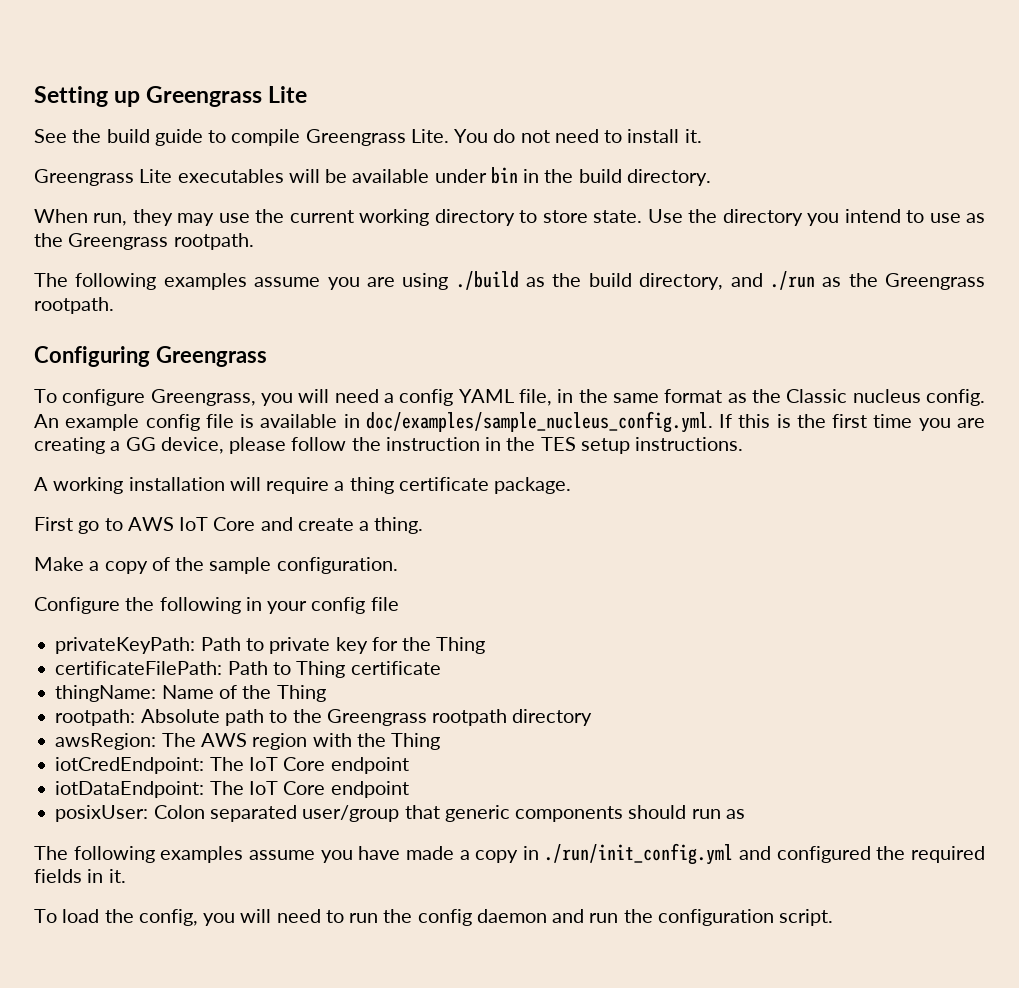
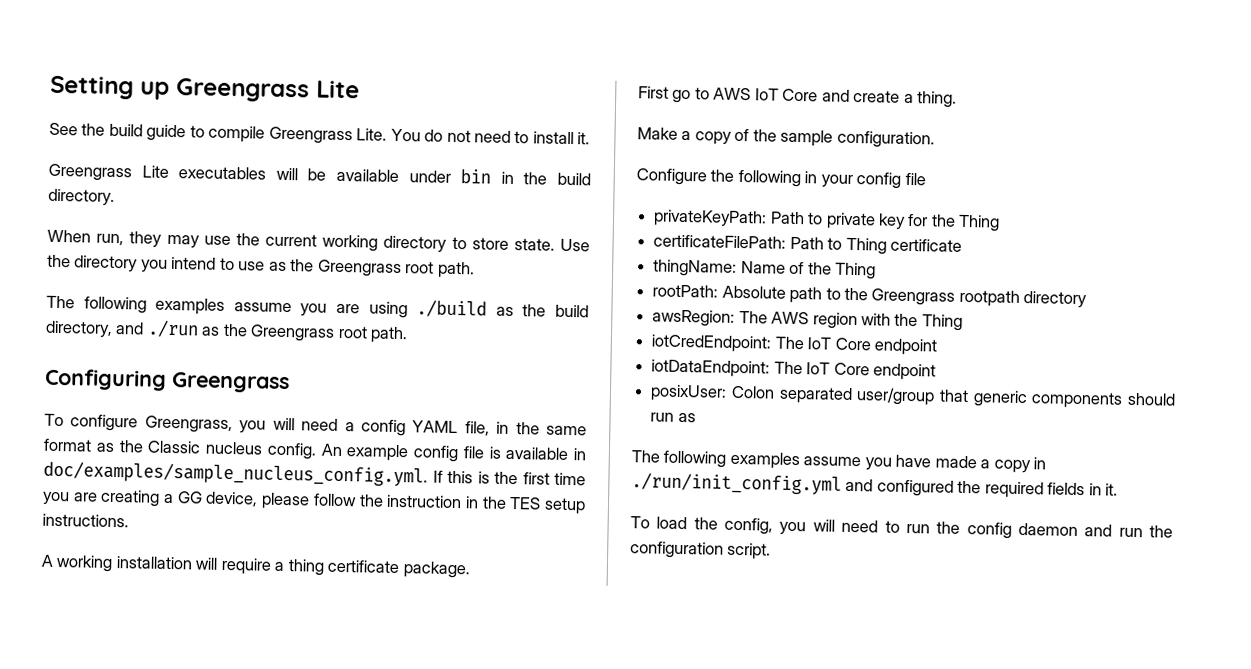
[173,233,254,250] rootpath. -> [405,261,475,279] root path.
[34,297,114,314] rootpath. -> [337,325,409,344] root path.
[55,709,136,726] rootpath: -> [652,284,719,298] rootPath:

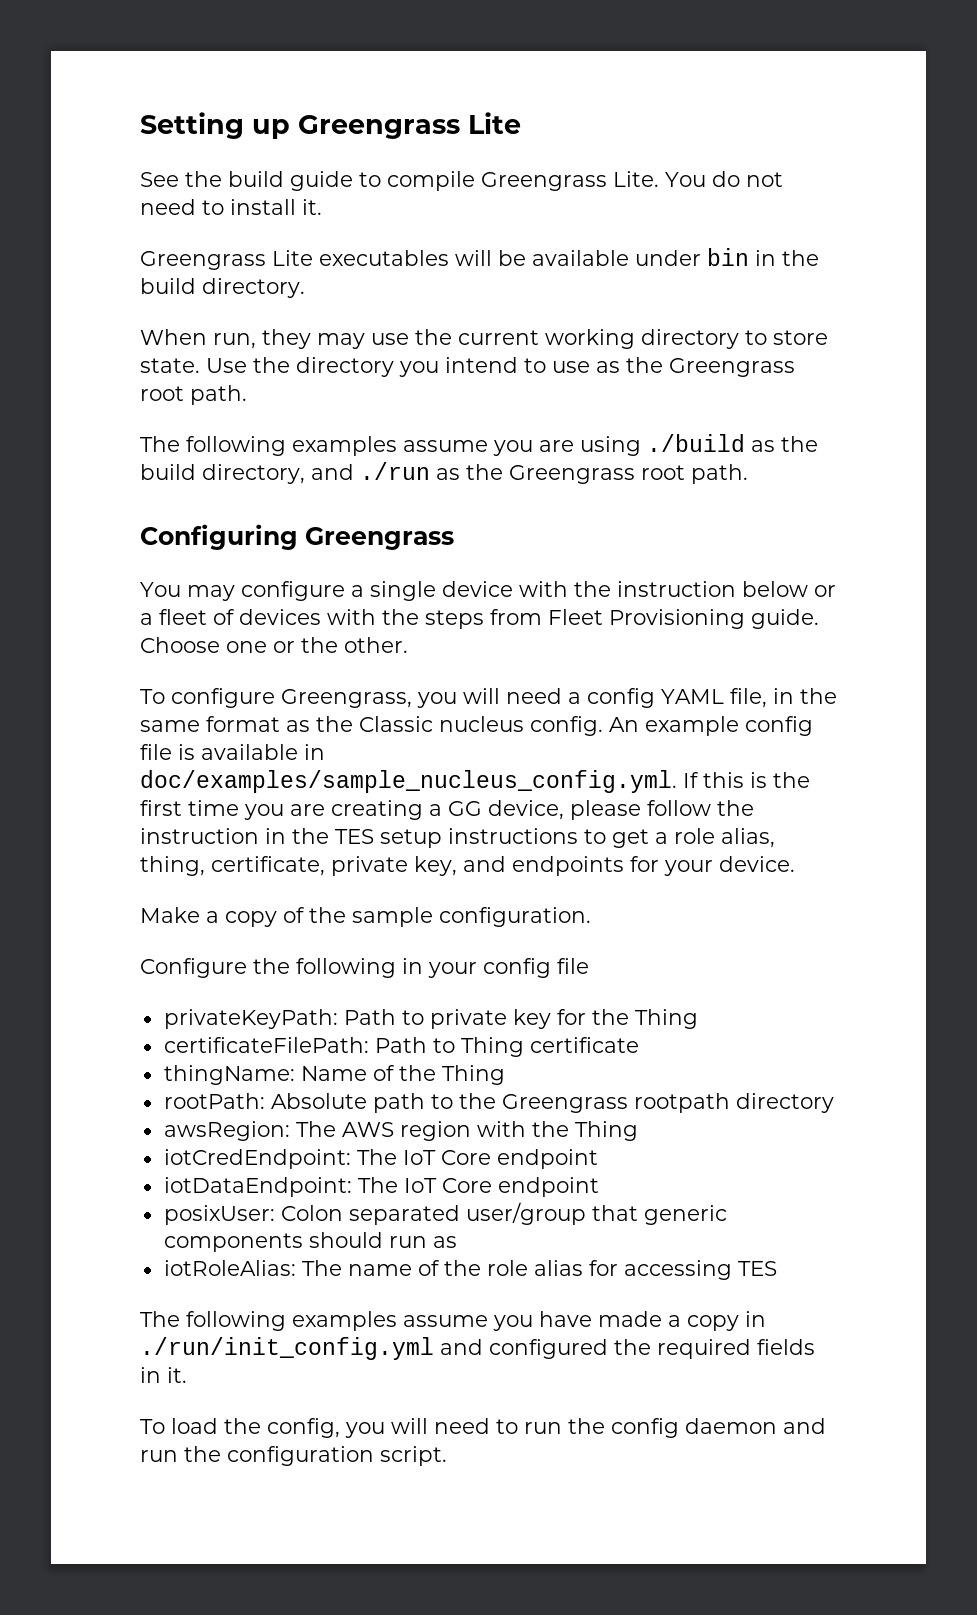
(290, 383) none -> [140,581,836,601] [140,609,819,629] [140,637,408,653] // You may configure a single device with the instruction below or a fleet of devices with the steps from Fleet Provisioning guide. Choose one or the other.
[42,513,129,528] [41,554,470,579] [638,86,958,108] instructions. // A working installation will require a thing certificate package. // First go to AWS IoT Core and create a thing. -> [448,828,775,848] [140,856,795,876] instructions to get a role alias, thing, certificate, private key, and endpoints for your device.
(696, 417) none -> [163,1260,777,1280] // iotRoleAlias: The name of the role alias for accessing TES

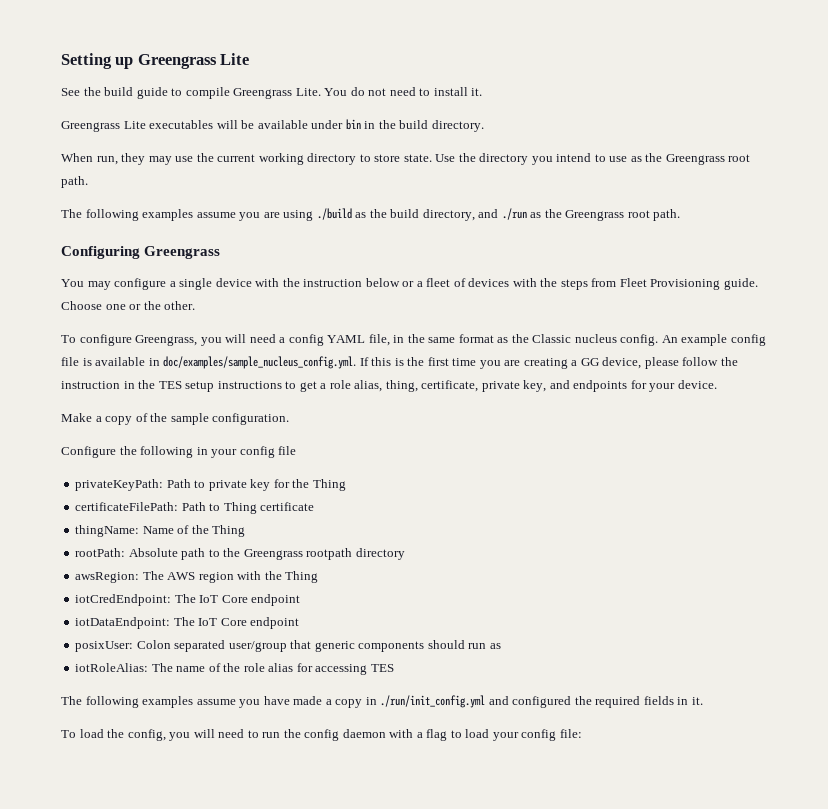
[783,1418,826,1434] [140,1446,447,1466] and run the configuration script. -> [389,729,582,741] with a flag to load your config file:

